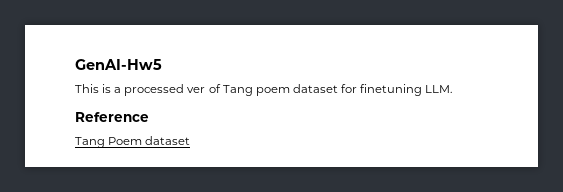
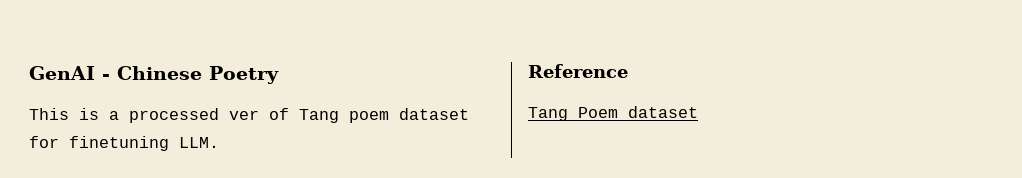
[75,59,162,70] GenAI-Hw5 -> [29,66,279,84] GenAI - Chinese Poetry

